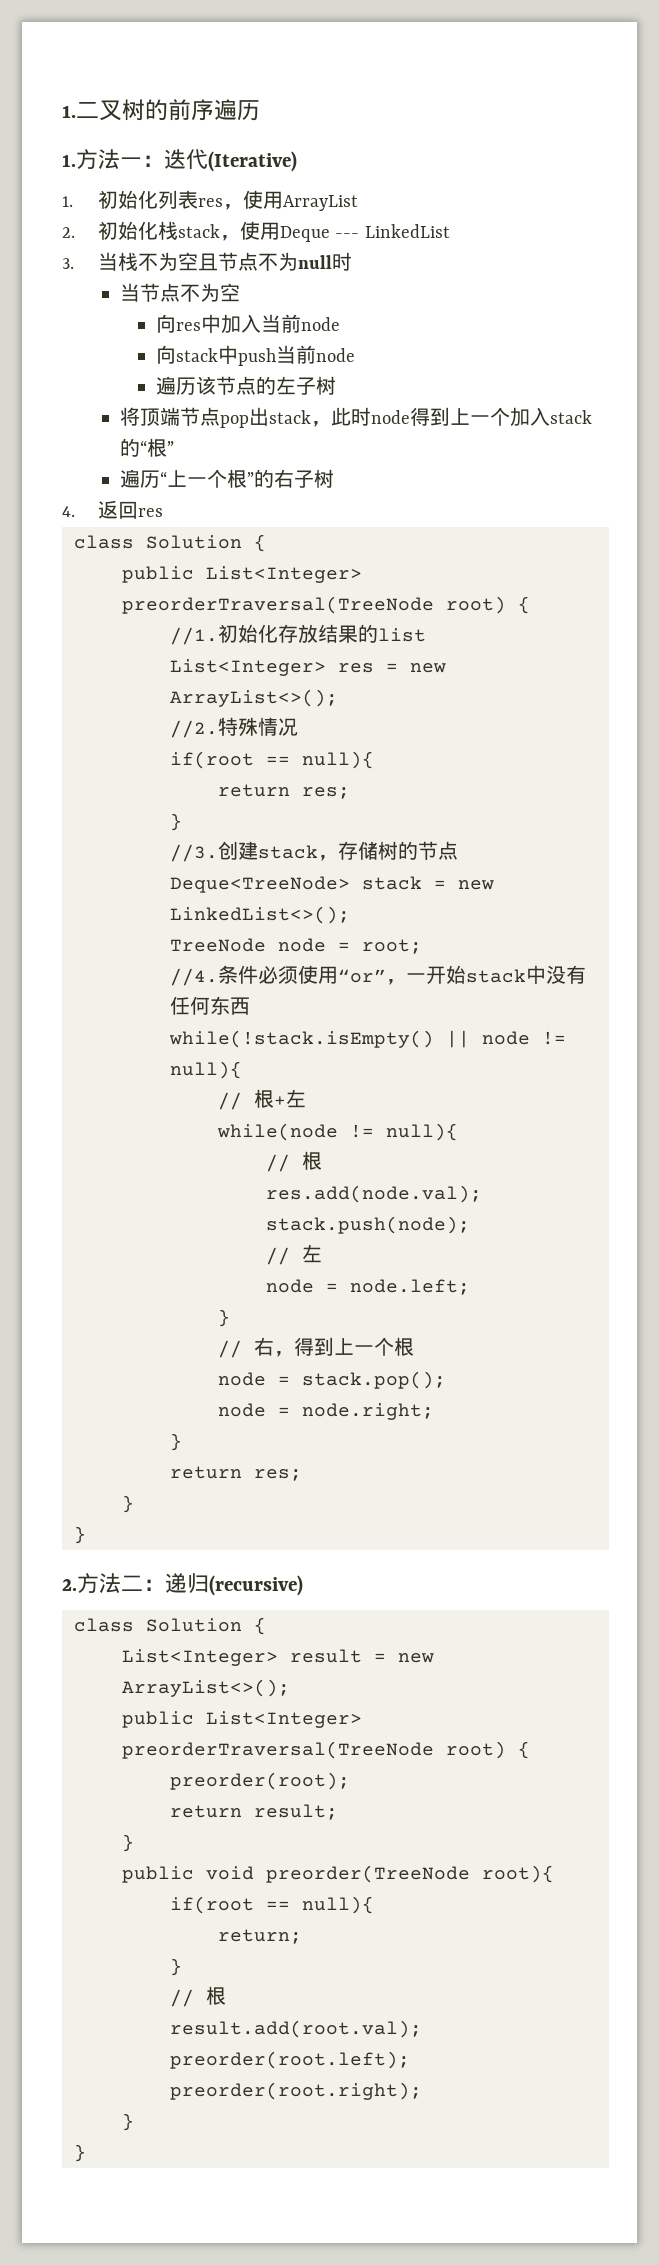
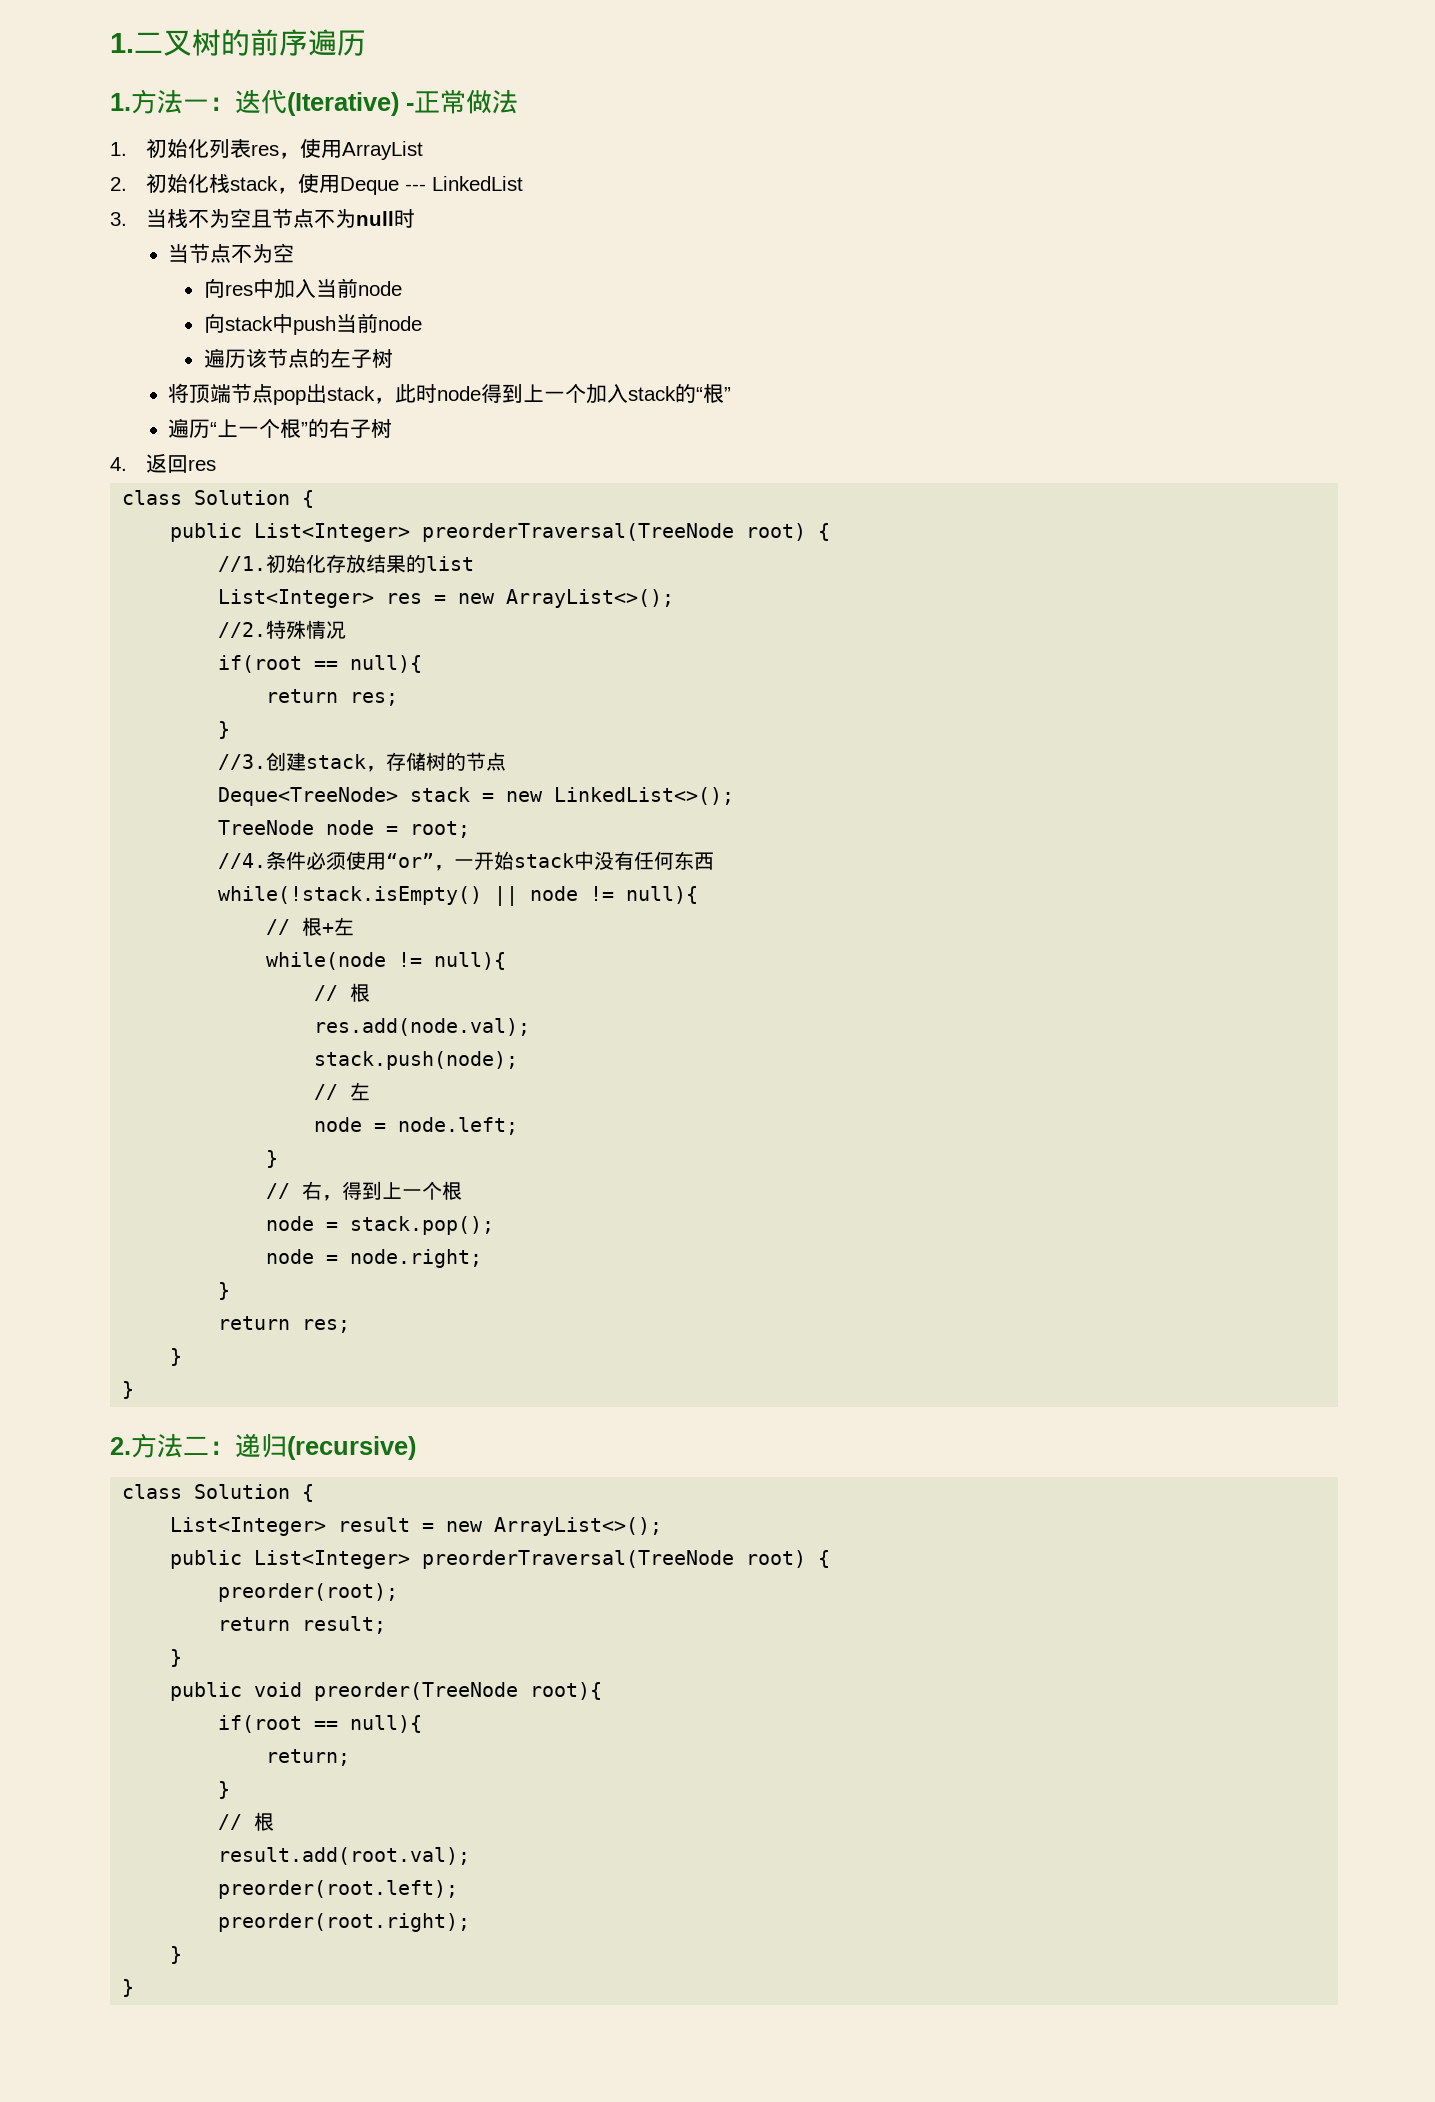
(297, 161) none -> [406,89,518,114] -正常做法

